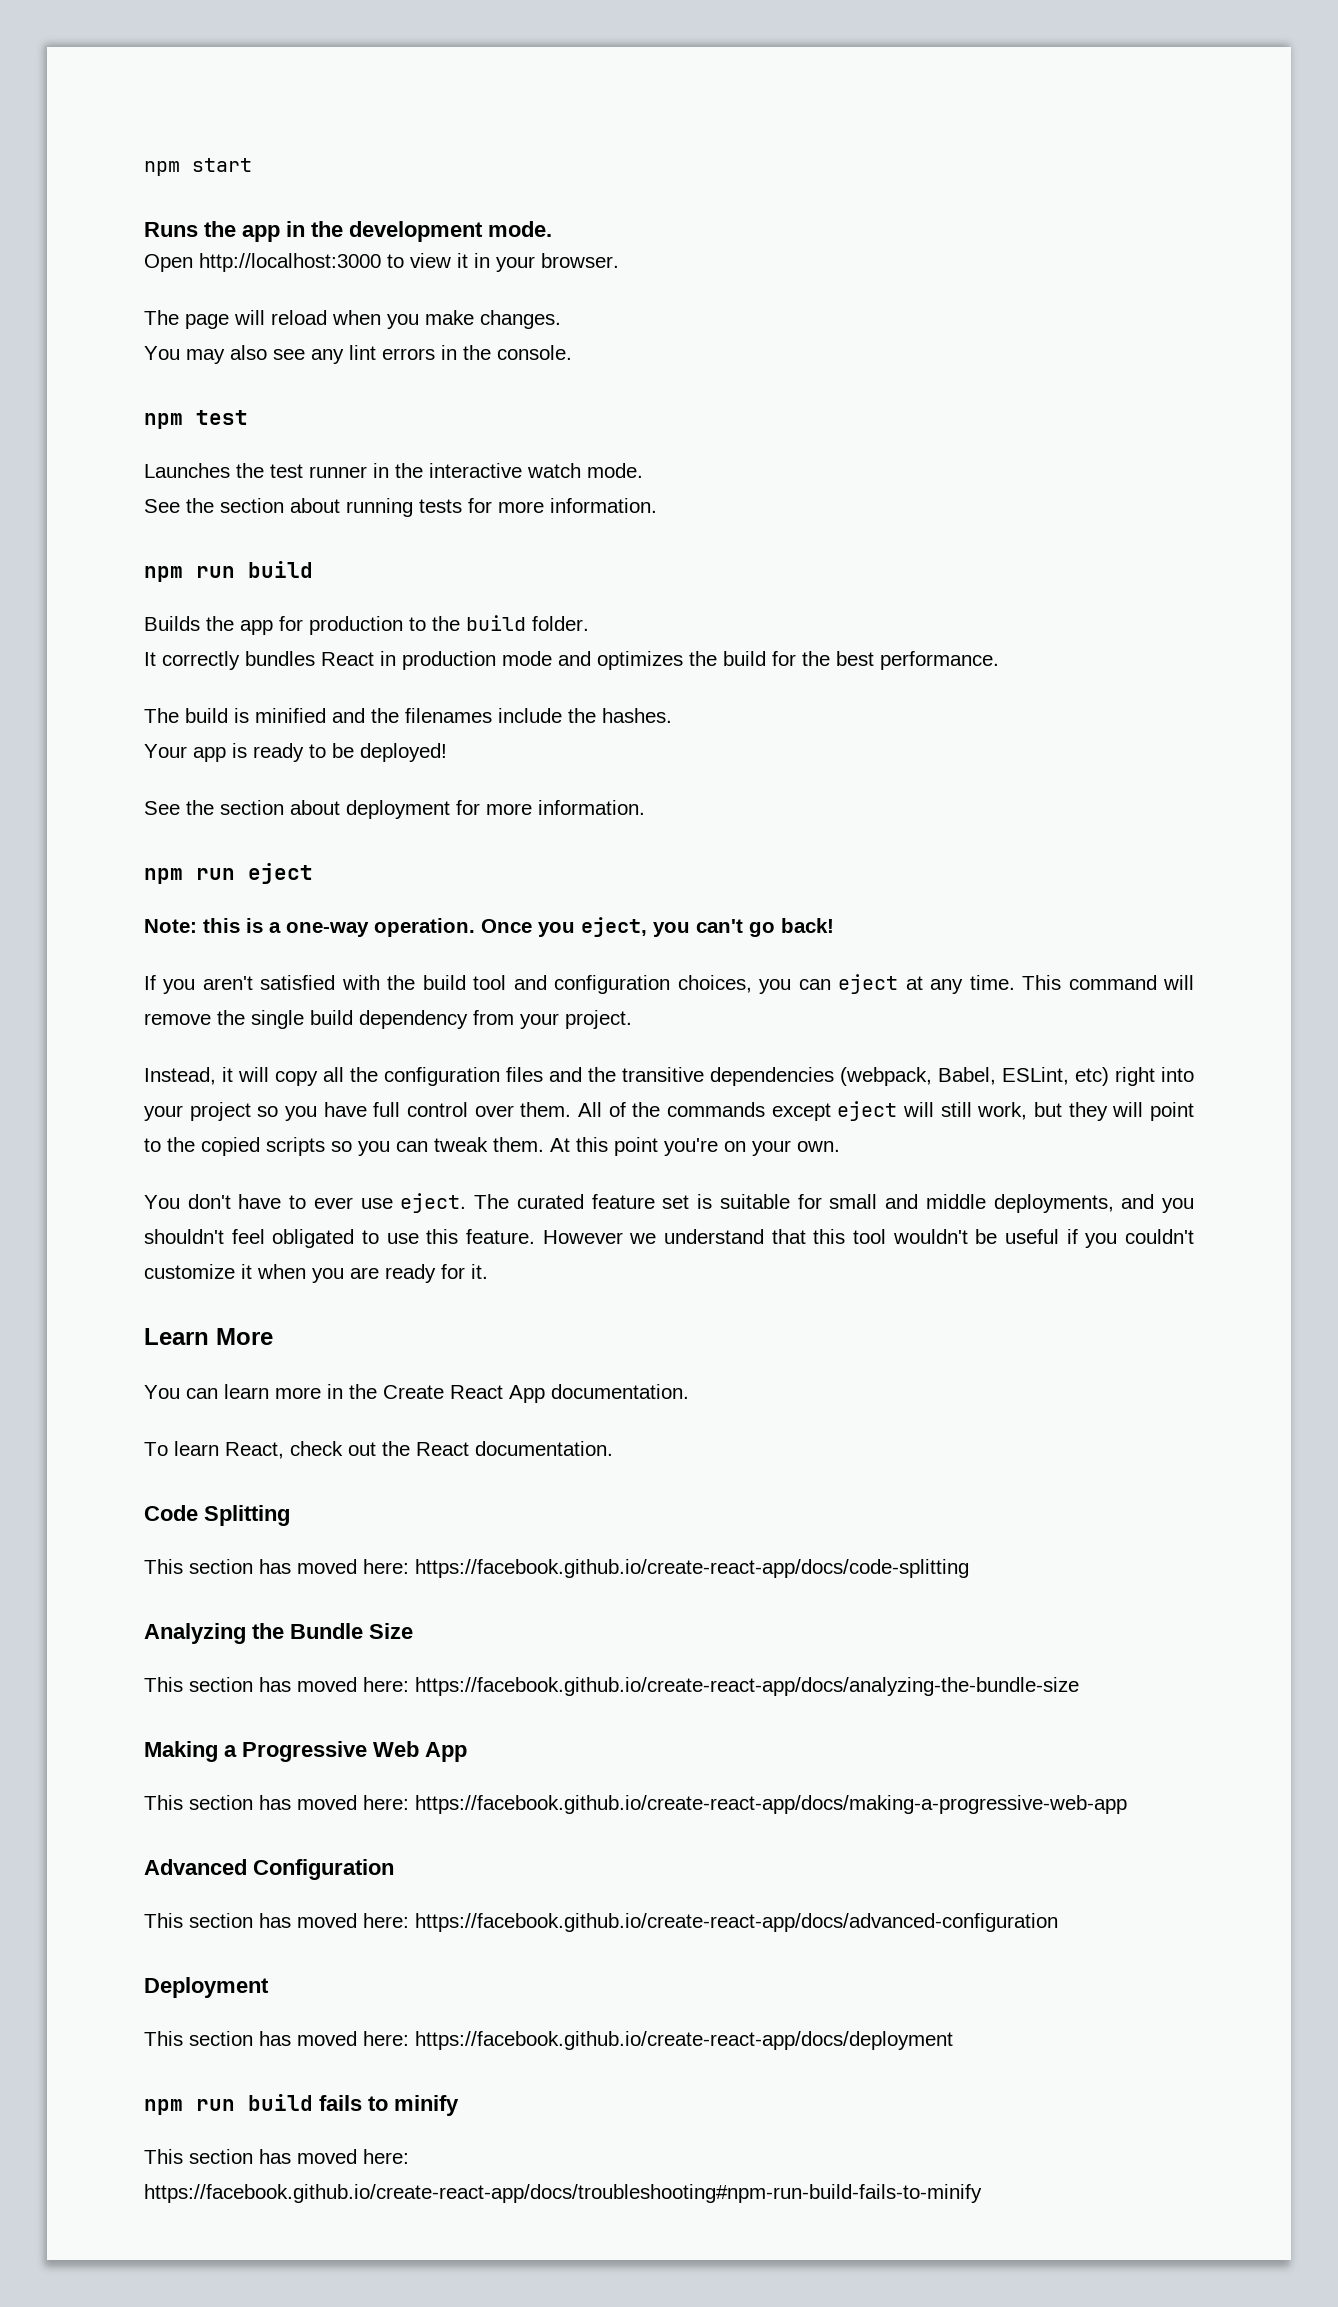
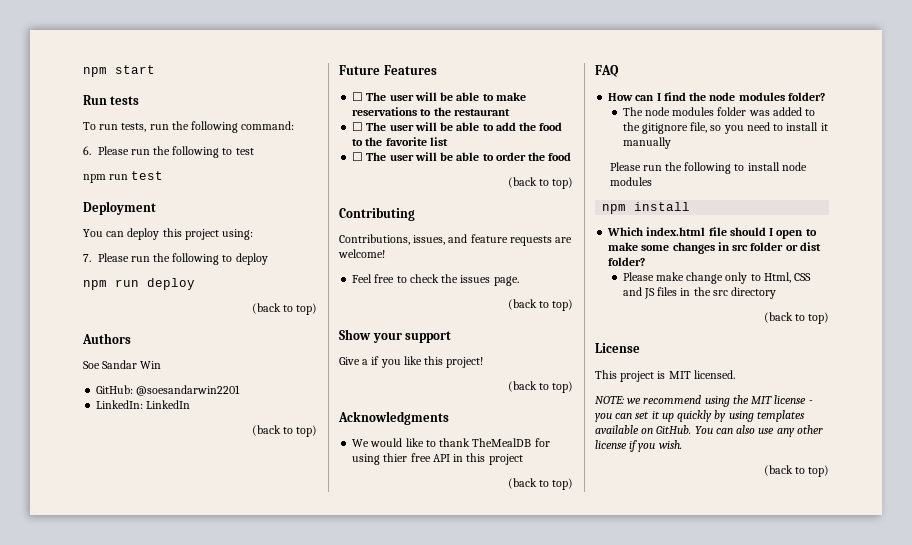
[144,221,552,242] [144,253,619,272] [144,310,561,329] [144,345,572,364] [144,410,248,429] [144,463,643,478] [144,498,657,517] [144,561,313,582] [144,615,589,635] [144,651,999,670] [144,708,672,723] [144,743,447,762] [144,800,645,819] [144,863,313,884] [144,917,834,937] [144,974,1195,994] [144,1010,632,1029] [144,1067,1194,1086] [144,1101,1194,1121] [144,1137,840,1156] [144,1193,1194,1213] [144,1229,1194,1248] [144,1264,488,1283] [144,1328,273,1345] [144,1384,689,1403] [144,1441,613,1459] [144,1505,290,1526] [144,1559,969,1578] [144,1623,413,1644] [144,1677,1079,1696] [144,1741,467,1762] [144,1795,1127,1814] [144,1859,394,1880] [144,1913,1058,1932] [144,1977,269,1998] [144,2031,953,2050] [144,2094,459,2116] [144,2149,409,2164] [144,2184,982,2203] Runs the app in the development mode. // Open http://localhost:3000 to view it in your browser. // The page will reload when you make changes. // You may also see any lint errors in the console. // npm test // Launches the test runner in the interactive watch mode. // See the section about running tests for more information. // npm run build // Builds the app for production to the build folder. // It correctly bundles React in production mode and optimizes the build for the best performance. // The build is minified and the filenames include the hashes. // Your app is ready to be deployed! // See the section about deployment for more information. // npm run eject // Note: this is a one-way operation. Once you eject, you can't go back! // If you aren't satisfied with the build tool and configuration choices, you can eject at any time. This command will remove the single build dependency from your project. // Instead, it will copy all the configuration files and the transitive dependencies (webpack, Babel, ESLint, etc) right into your project so you have full control over them. All of the commands except eject will still work, but they will point to the copied scripts so you can tweak them. At this point you're on your own. // You don't have to ever use eject. The curated feature set is suitable for small and middle deployments, and you shouldn't feel obligated to use this feature. However we understand that this tool wouldn't be useful if you couldn't customize it when you are ready for it. // Learn More // You can learn more in the Create React App documentation. // To learn React, check out the React documentation. // Code Splitting // This section has moved here: https://facebook.github.io/create-react-app/docs/code-splitting // Analyzing the Bundle Size // This section has moved here: https://facebook.github.io/create-react-app/docs/analyzing-the-bundle-size // Making a Progressive Web App // This section has moved here: https://facebook.github.io/create-react-app/docs/making-a-progressive-web-app // Advanced Configuration // This section has moved here: https://facebook.github.io/create-react-app/docs/advanced-configuration // Deployment // This section has moved here: https://facebook.github.io/create-react-app/docs/deployment // npm run build fails to minify // This section has moved here: https://facebook.github.io/create-react-app/docs/troubleshooting#npm-run-build-fails-to-minify -> [83,95,140,105] [83,121,295,133] [83,146,254,158] [83,171,164,183] [83,201,156,215] [83,228,254,240] [83,253,268,265] [83,278,195,290] [251,303,317,315] [82,333,131,344] [83,360,162,369] [96,385,241,396] [96,400,191,409] [251,425,317,437] [339,65,437,75] [352,92,526,101] [352,107,510,116] [352,122,563,131] [352,137,448,146] [352,152,572,161] [507,177,573,189] [339,207,415,221] [339,234,573,246] [338,249,385,258] [352,274,519,286] [507,299,573,311] [339,329,452,343] [339,356,484,368] [507,381,573,393] [338,411,449,425] [352,438,550,447] [352,453,523,465] [507,478,573,490] [595,65,619,77] [608,92,825,101] [622,107,816,116] [622,122,828,134] [622,137,671,149] [609,162,807,174] [609,177,652,186] [602,202,691,214] [607,227,817,239] [608,242,821,254] [608,257,646,266] [622,272,812,284] [622,287,777,299] [763,312,829,324] [595,343,640,353] [595,370,735,382] [595,395,813,407] [595,410,805,422] [595,425,823,437] [595,440,682,452] [763,465,829,477] Run tests // To run tests, run the following command: // 6. Please run the following to test // npm run test // Deployment // You can deploy this project using: // 7. Please run the following to deploy // npm run deploy // (back to top) // Authors // Soe Sandar Win // GitHub: @soesandarwin2201 // LinkedIn: LinkedIn // (back to top) // Future Features // ☐ The user will be able to make reservations to the restaurant // ☐ The user will be able to add the food to the favorite list // ☐ The user will be able to order the food // (back to top) // Contributing // Contributions, issues, and feature requests are welcome! // Feel free to check the issues page. // (back to top) // Show your support // Give a if you like this project! // (back to top) // Acknowledgments // We would like to thank TheMealDB for using thier free API in this project // (back to top) // FAQ // How can I find the node modules folder? // The node modules folder was added to the gitignore file, so you need to install it manually // Please run the following to install node modules // npm install // Which index.html file should I open to make some changes in src folder or dist folder? // Please make change only to Html, CSS and JS files in the src directory // (back to top) // License // This project is MIT licensed. // NOTE: we recommend using the MIT license - you can set it up quickly by using templates available on GitHub. You can also use any other license if you wish. // (back to top)

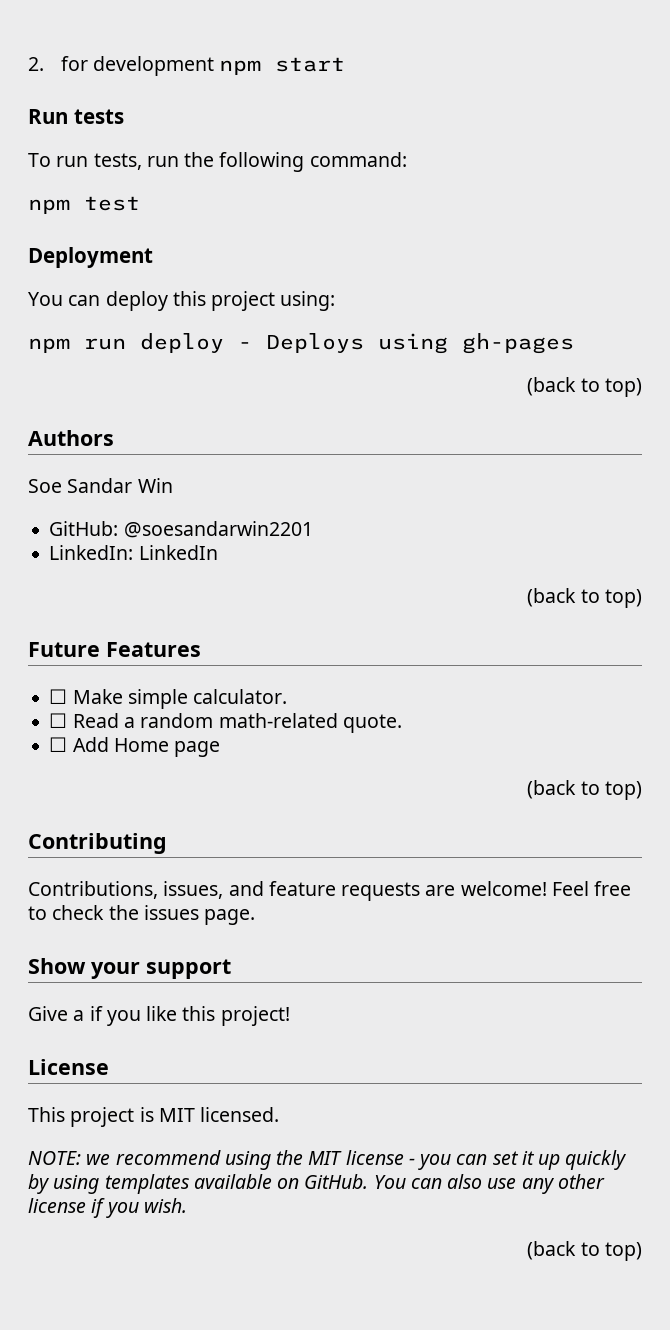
(83, 72) none -> [28,56,215,76] 2. for development
[83,146,254,158] [83,174,129,183] // 6. Please run the following to test // npm run -> [28,199,70,214] // npm
[83,253,268,265] // 7. Please run the following to deploy -> (336, 301) none
(195, 284) none -> [238,333,574,354] - Deploys using gh-pages
[366,92,526,101] [352,107,510,116] [352,122,563,131] [352,137,448,146] [352,152,572,161] The user will be able to make reservations to the restaurant // ☐ The user will be able to add the food to the favorite list // ☐ The user will be able to order the food -> [72,689,288,709] [49,713,402,733] [49,737,221,757] Make simple calculator. // ☐ Read a random math-related quote. // ☐ Add Home page
(385, 253) // -> (547, 888) none
[507,299,573,311] // (back to top) -> (256, 917) none
[507,381,573,393] [338,411,449,425] [352,438,550,447] [352,453,523,465] [507,478,573,490] [595,65,619,77] [608,92,825,101] [622,107,816,116] [622,122,828,134] [622,137,671,149] [609,162,807,174] [609,177,652,186] [602,202,691,214] [607,227,817,239] [608,242,821,254] [608,257,646,266] [622,272,812,284] [622,287,777,299] [763,312,829,324] // (back to top) // Acknowledgments // We would like to thank TheMealDB for using thier free API in this project // (back to top) // FAQ // How can I find the node modules folder? // The node modules folder was added to the gitignore file, so you need to install it manually // Please run the following to install node modules // npm install // Which index.html file should I open to make some changes in src folder or dist folder? // Please make change only to Html, CSS and JS files in the src directory // (back to top) -> (290, 1016) none

